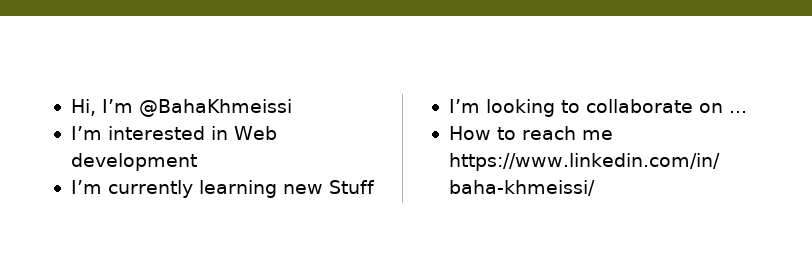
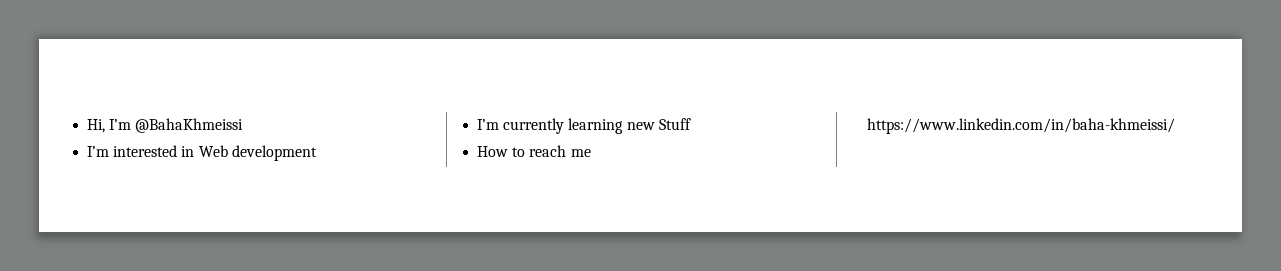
[448,99,747,117] // I’m looking to collaborate on ... -> (691, 124) none

